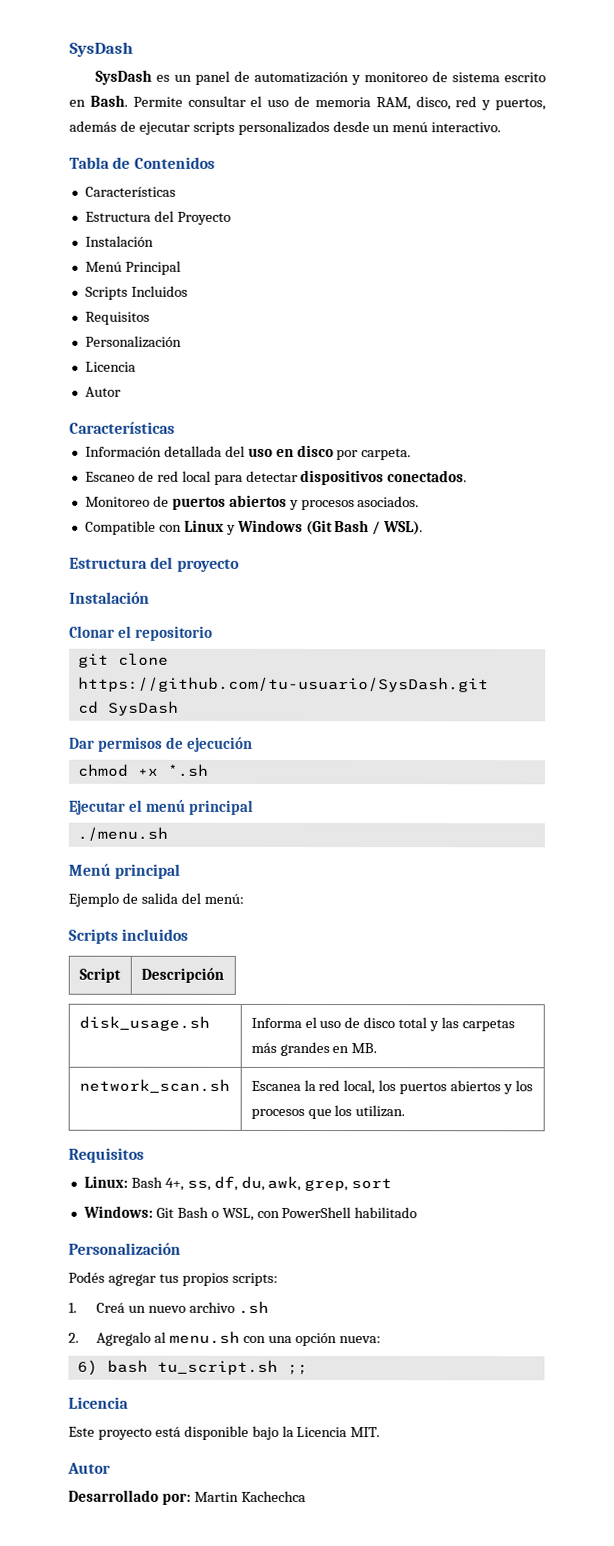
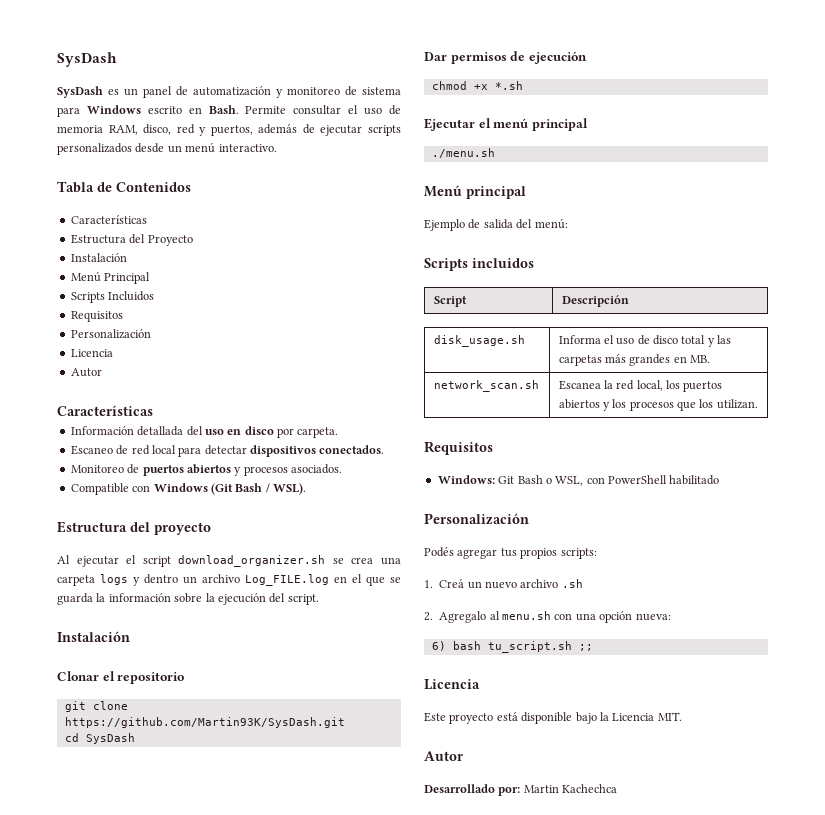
(501, 77) none -> [57,105,141,117] para Windows
[183,519,236,535] Linux y -> (151, 488) none
(240, 565) none -> [57,555,401,567] [57,574,401,586] [57,593,319,605] // Al ejecutar el script download_organizer.sh se crea una carpeta logs y dentro un archivo Log_FILE.log en el que se guarda la información sobre la ejecución del script.
[77,676,489,693] https://github.com/tu-usuario/SysDash.git -> [64,717,345,728] https://github.com/Martin93K/SysDash.git
[83,1175,393,1192] // Linux: Bash 4+, ss, df, du, awk, grep, sort -> (493, 448) none

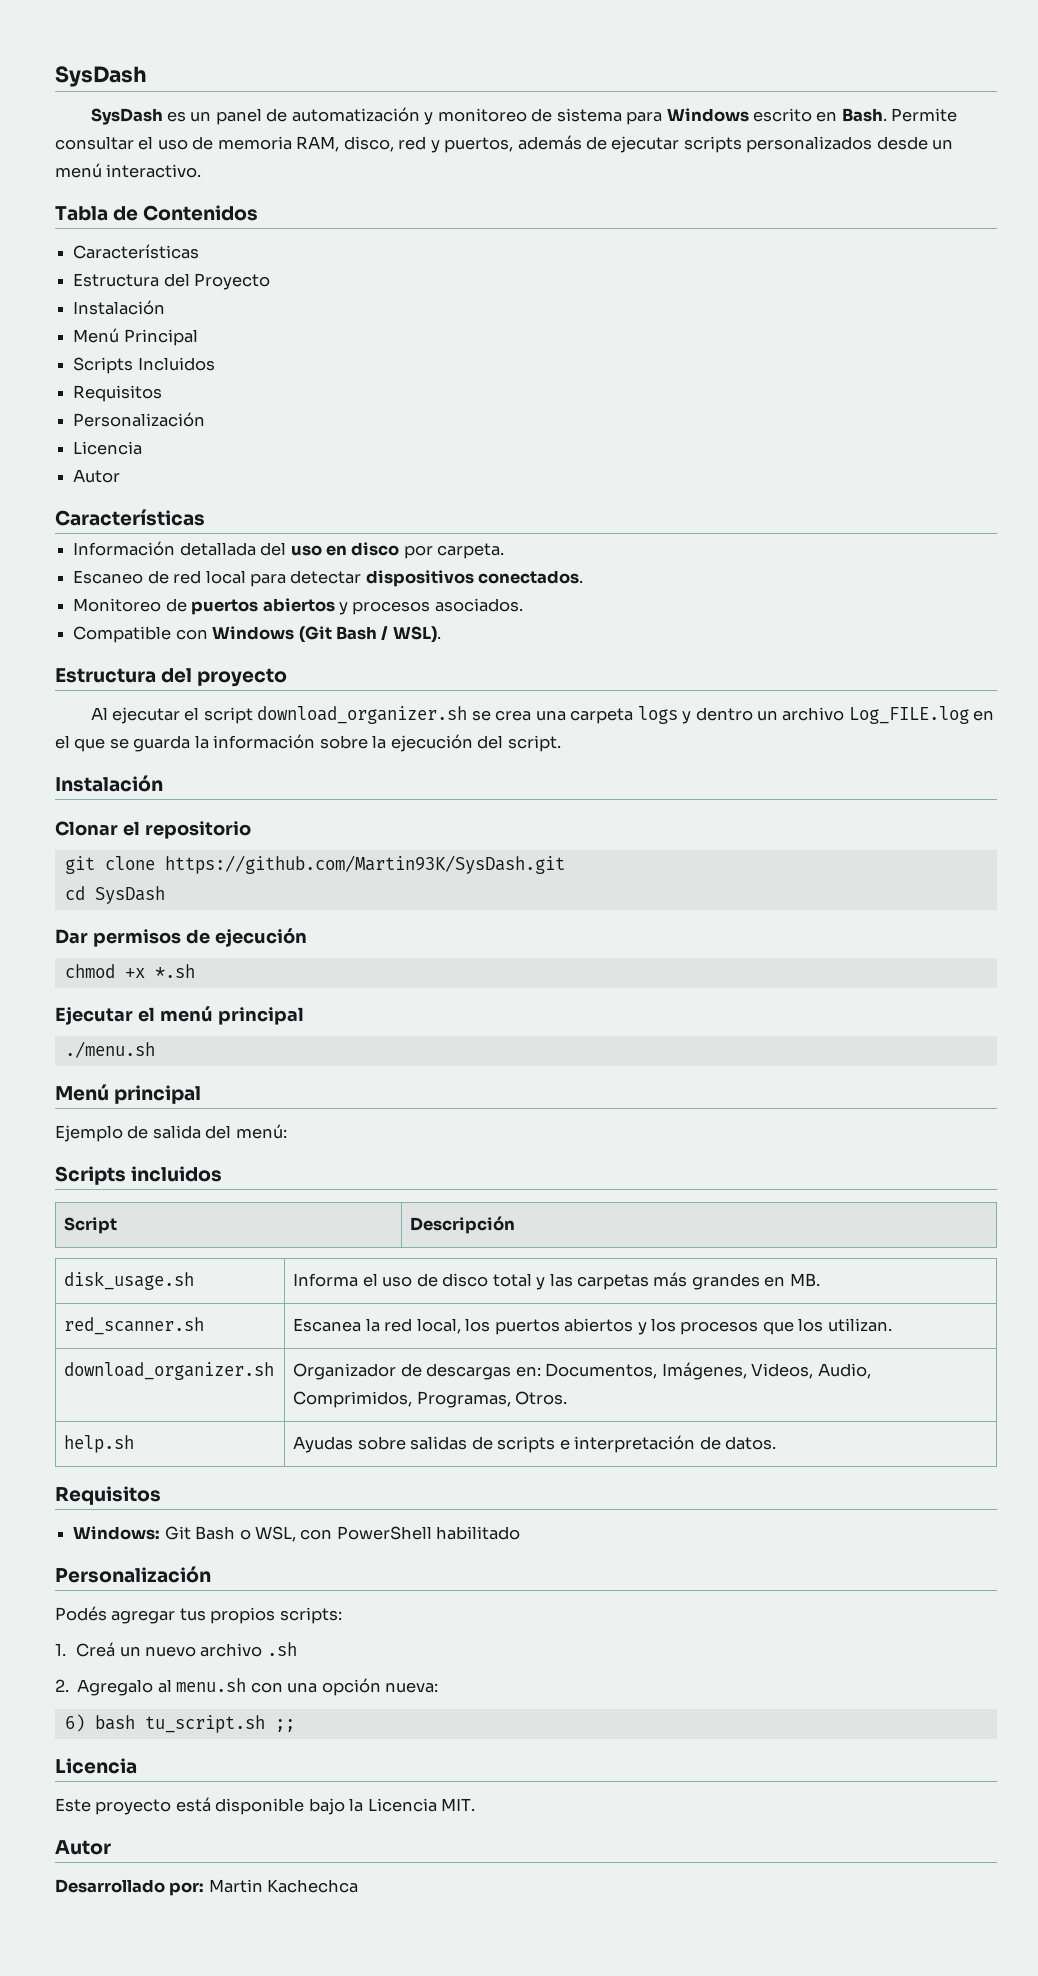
[433,380,539,392] network_scan.sh -> [64,1317,205,1335] red_scanner.sh
(758, 404) none -> [64,1362,275,1380] [293,1362,871,1380] [293,1391,568,1408] [64,1435,135,1453] [293,1435,776,1453] // download_organizer.sh | Organizador de descargas en: Documentos, Imágenes, Videos, Audio, Comprimidos, Programas, Otros. // help.sh | Ayudas sobre salidas de scripts e interpretación de datos.

